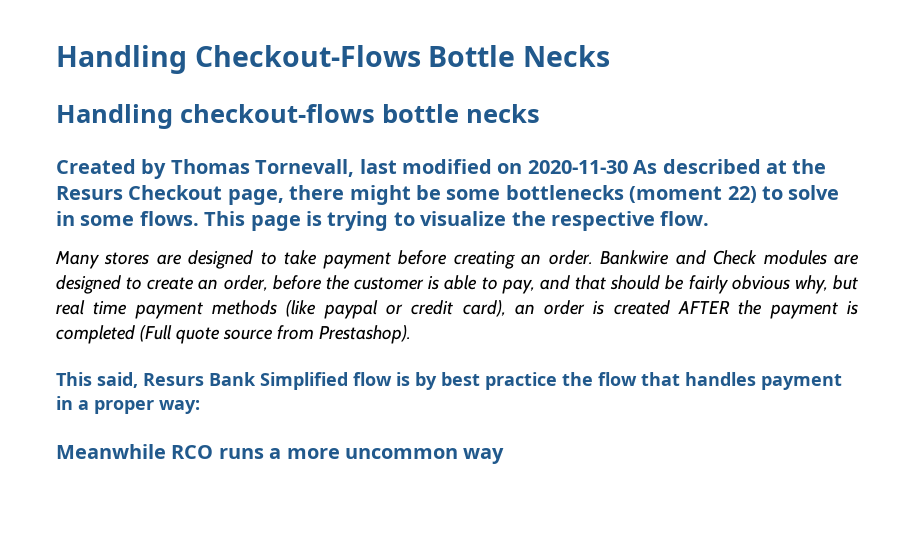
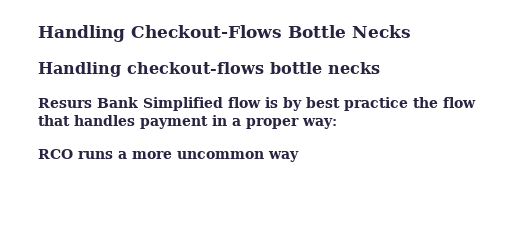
[56,159,827,179] [56,185,840,205] [56,211,710,231] [55,250,860,269] [56,275,859,294] [56,300,858,319] [56,325,411,344] [56,372,138,388] Created by Thomas Tornevall, last modified on 2020-11-30 As described at the Resurs Checkout page, there might be some bottlenecks (moment 22) to solve in some flows. This page is trying to visualize the respective flow. // Many stores are designed to take payment before creating an order. Bankwire and Check modules are designed to create an order, before the customer is able to pay, and that should be fairly obvious why, but real time payment methods (like paypal or credit card), an order is created AFTER the payment is completed (Full quote source from Prestashop). // This said, -> (380, 68) none
[56,444,166,459] Meanwhile -> (337, 123) none

